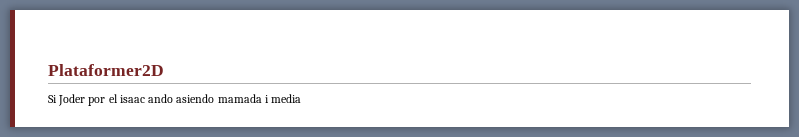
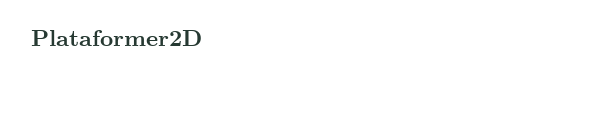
[48,94,302,106] // Si Joder por el isaac ando asiendo mamada i media -> (202, 38) none

